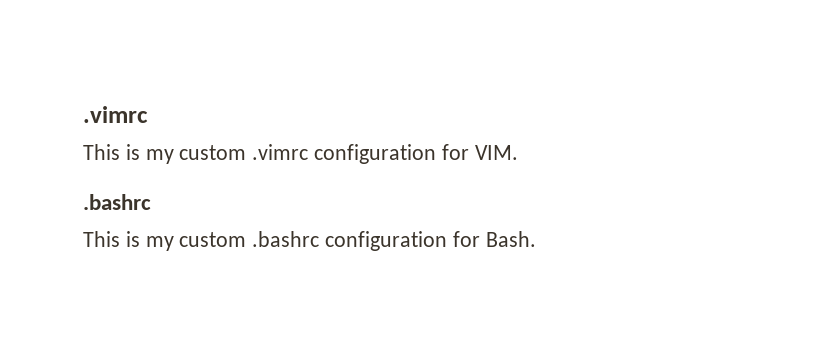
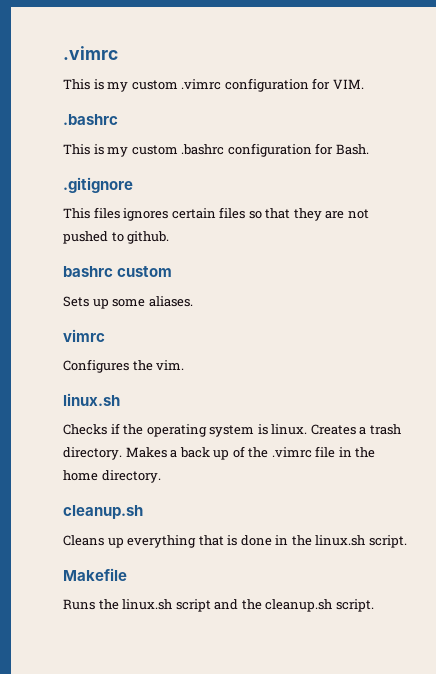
(536, 239) none -> [63,177,133,193] [63,207,369,221] [63,231,170,244] [63,266,173,277] [63,296,193,309] [63,329,105,342] [63,359,185,373] [63,393,120,406] [63,423,401,437] [63,446,376,460] [63,470,161,483] [63,505,143,519] [63,535,407,548] [63,568,127,581] [63,599,374,612] // .gitignore // This files ignores certain files so that they are not pushed to github. // bashrc custom // Sets up some aliases. // vimrc // Configures the vim. // linux.sh // Checks if the operating system is linux. Creates a trash directory. Makes a back up of the .vimrc file in the home directory. // cleanup.sh // Cleans up everything that is done in the linux.sh script. // Makefile // Runs the linux.sh script and the cleanup.sh script.

